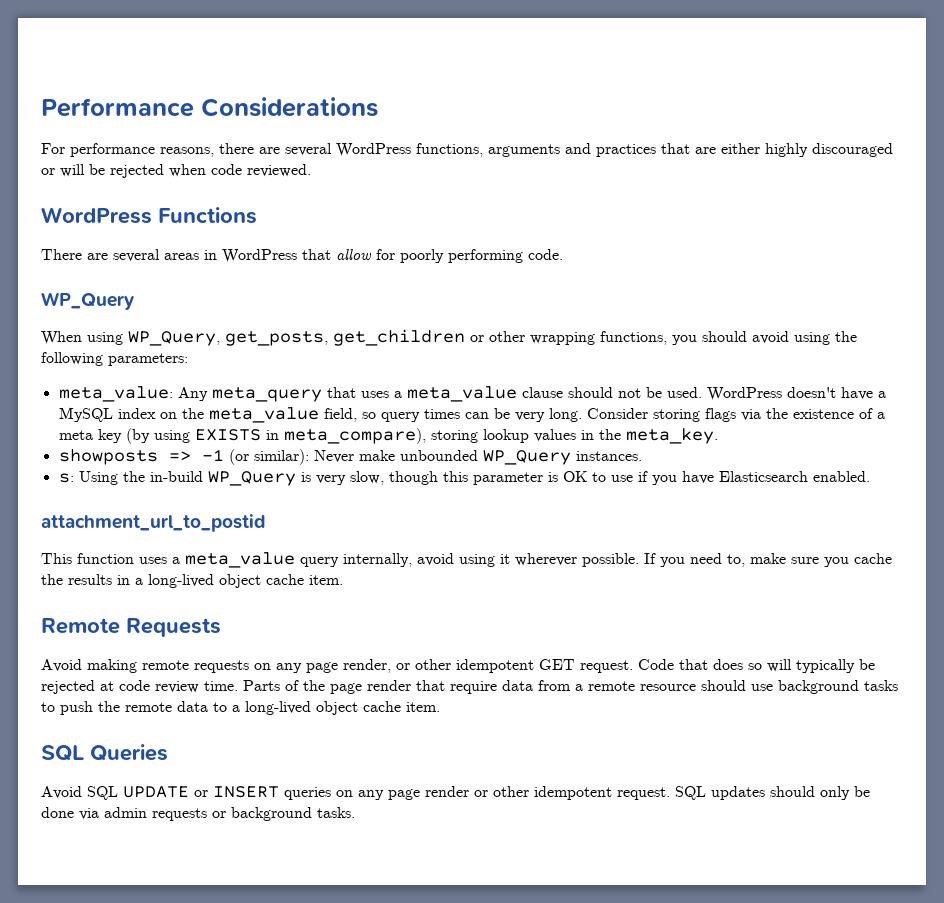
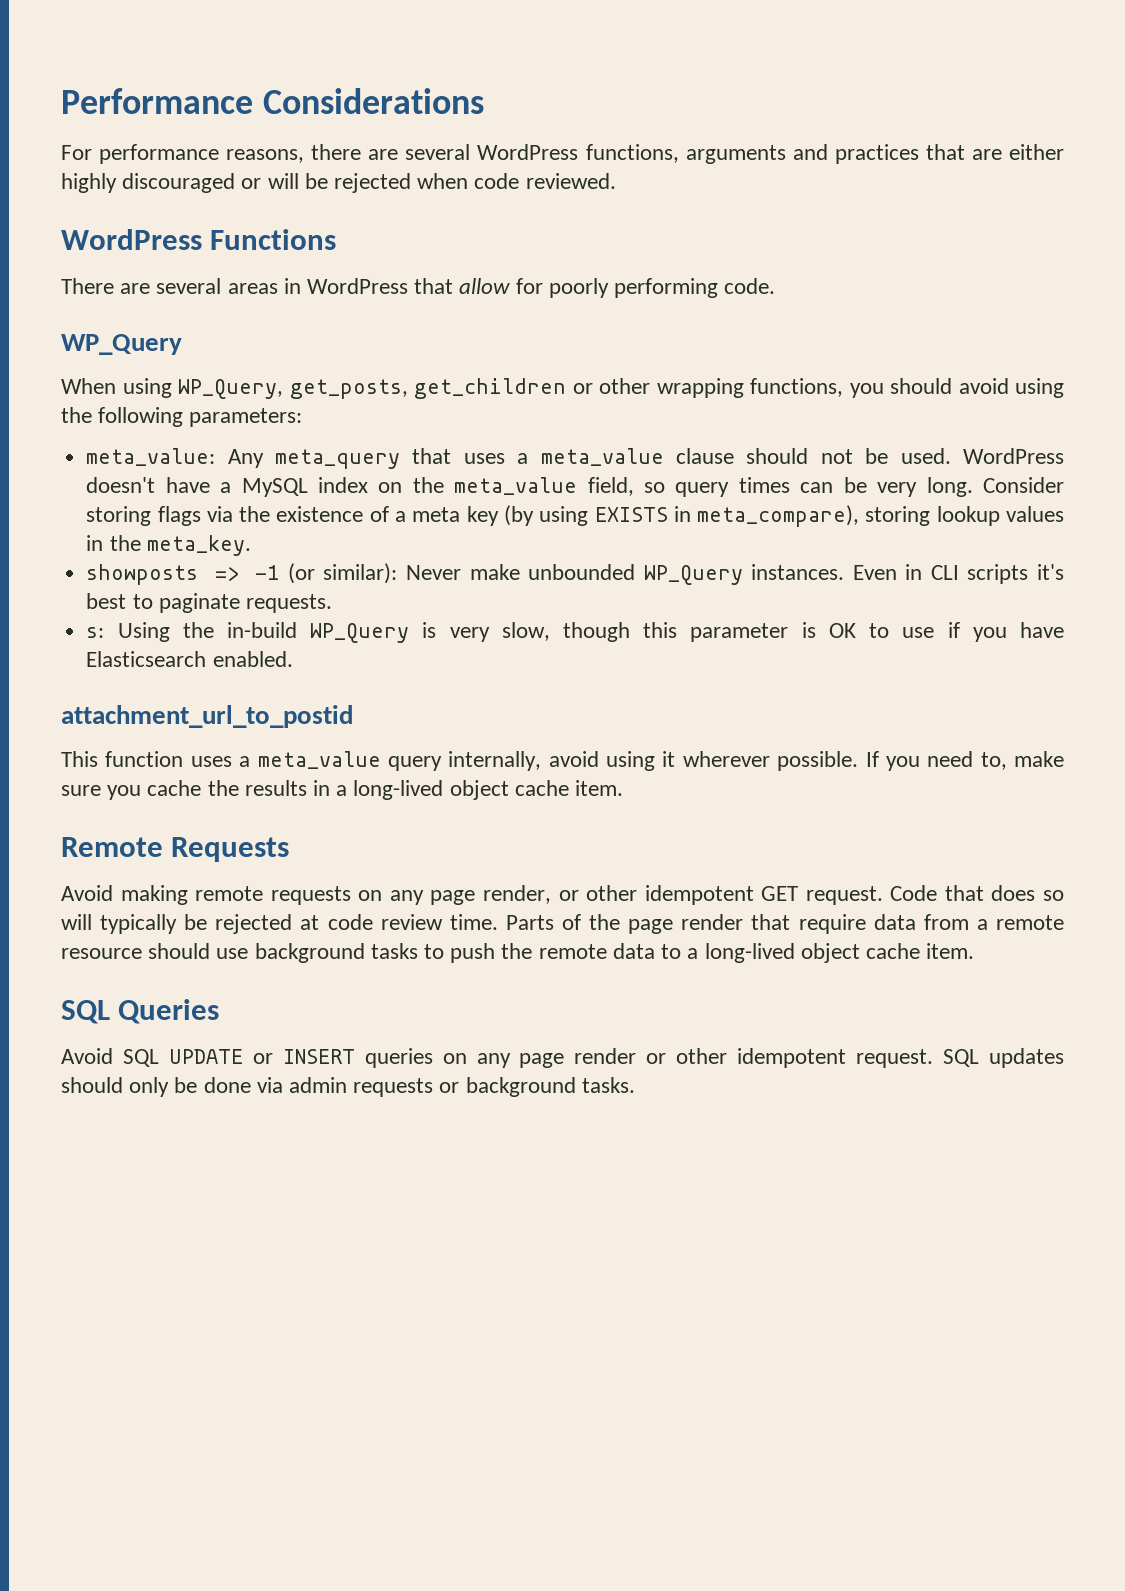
(642, 456) none -> [852,564,1064,584] [86,593,332,613] Even in CLI scripts it's best to paginate requests.

